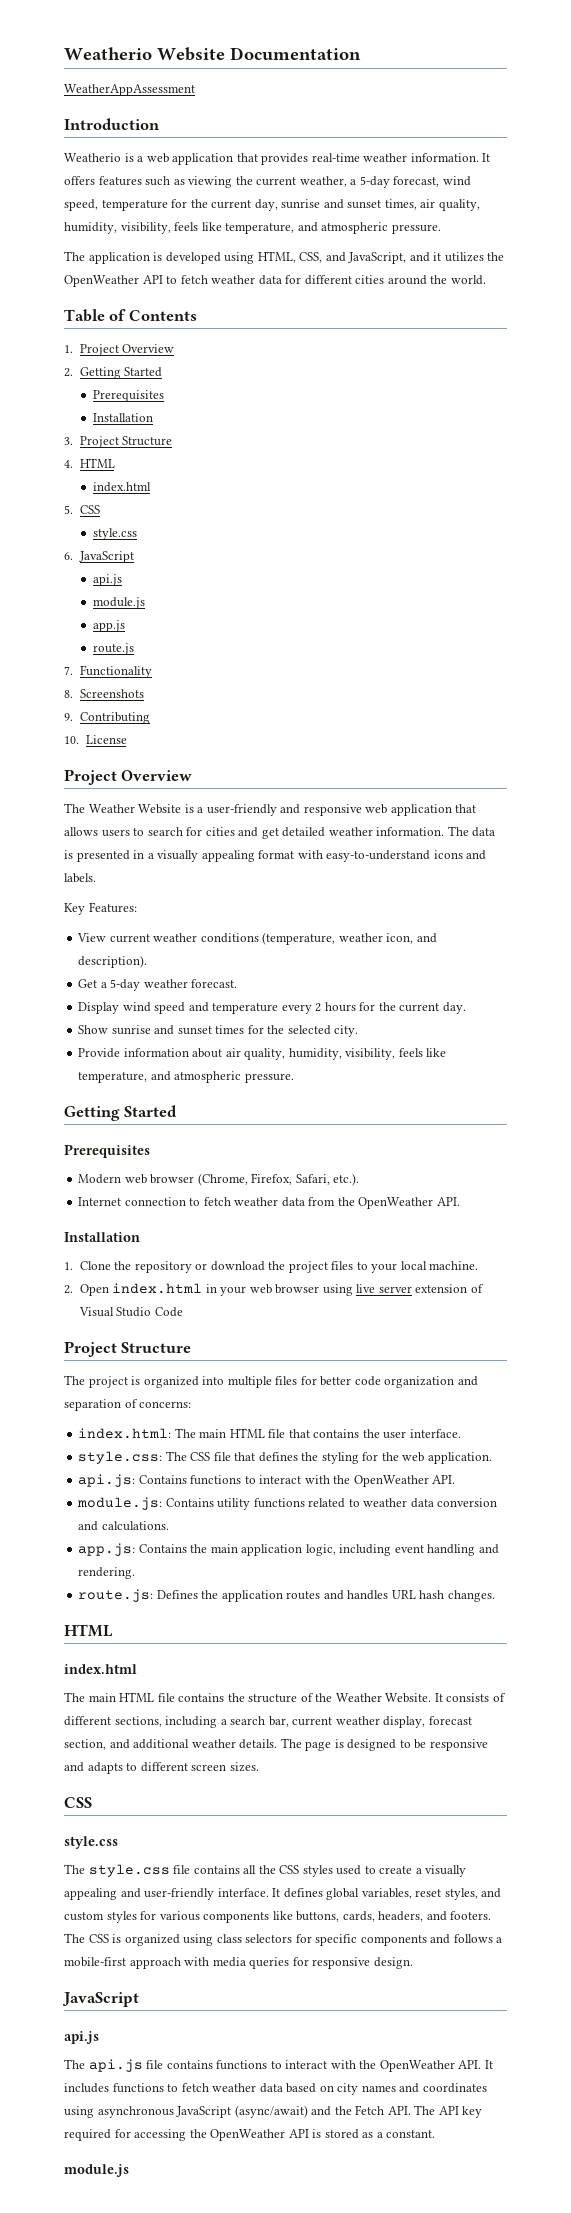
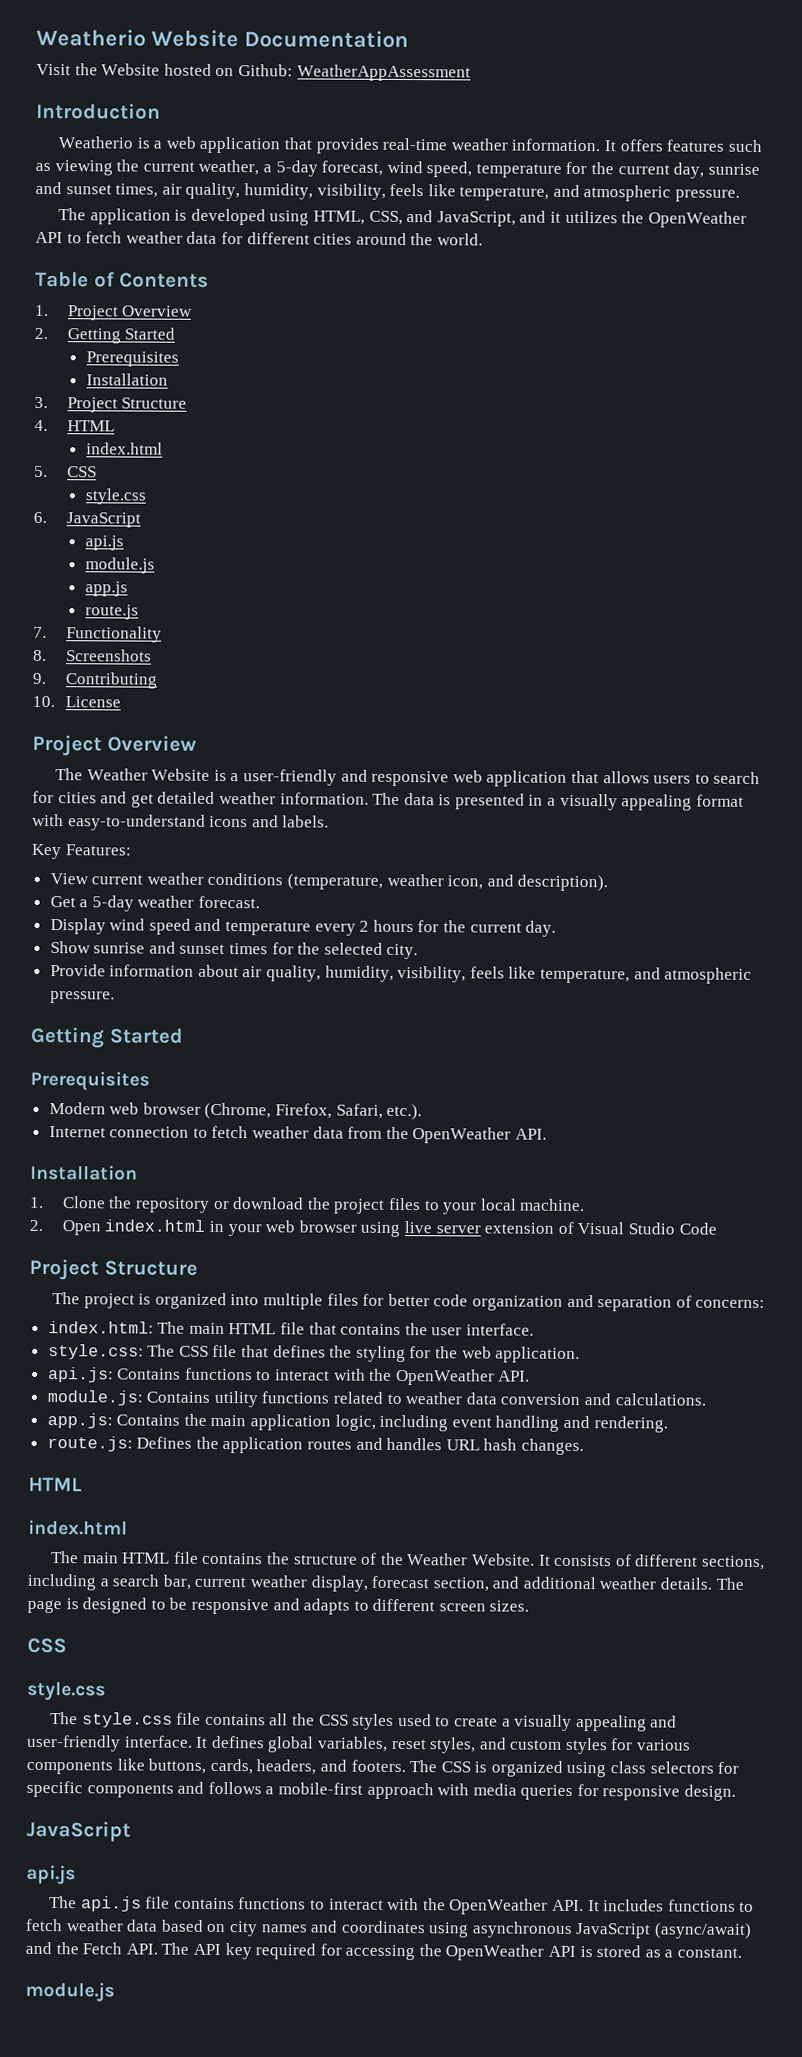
(361, 54) none -> [36,63,293,77] Visit the Website hosted on Github:

